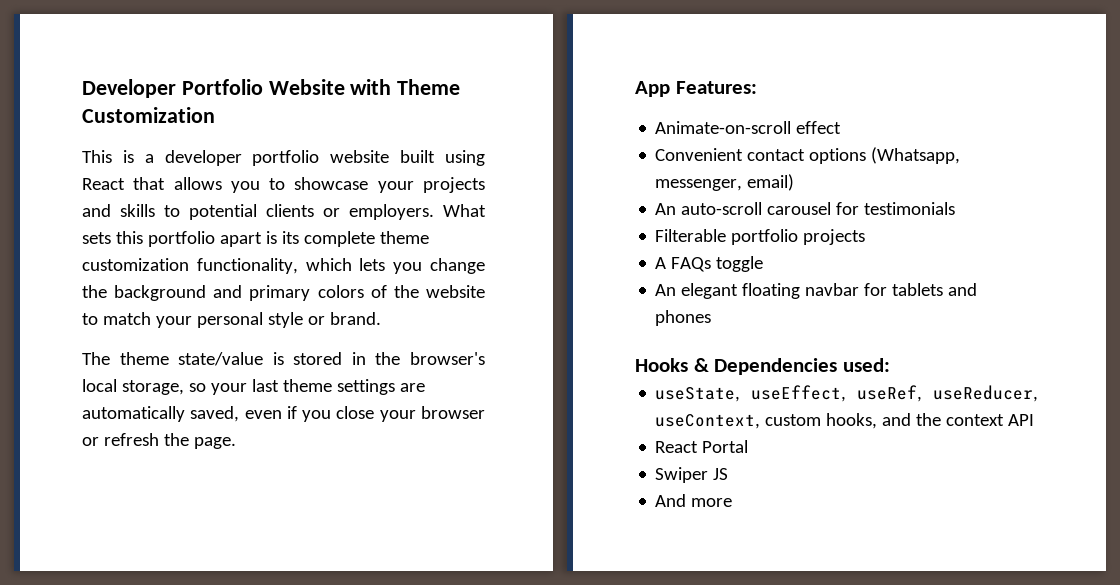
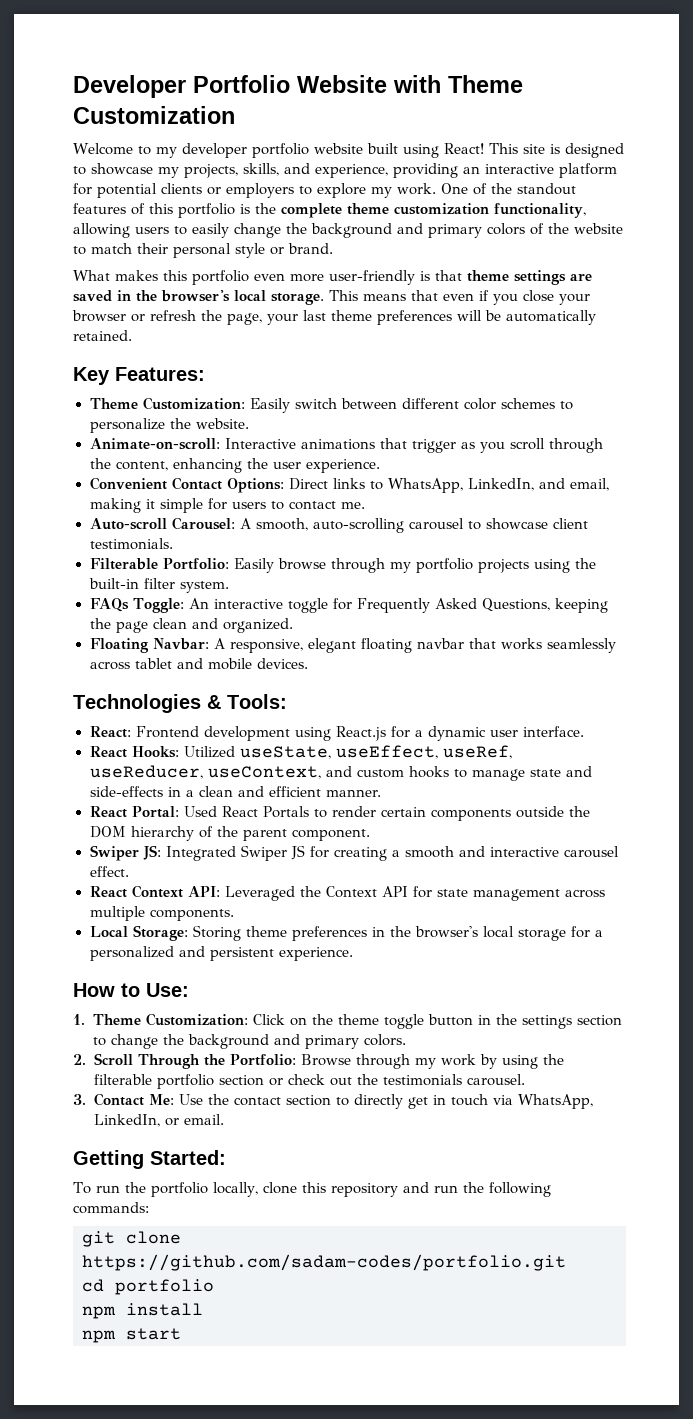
[82,150,154,163] This is a -> [73,143,177,158] Welcome to my
[82,177,485,193] [82,204,486,220] [82,231,429,247] [82,258,423,274] React that allows you to showcase your projects and skills to potential clients or employers. What sets this portfolio apart is its complete theme customization functionality, which lets you -> [443,143,624,158] [73,163,617,178] [73,183,576,198] [73,203,586,218] [73,223,229,238] React! This site is designed to showcase my projects, skills, and experience, providing an interactive platform for potential clients or employers to explore my work. One of the standout features of this portfolio is the complete theme customization functionality, allowing users to easily
[155,316,192,328] your -> [137,243,168,254] their
[82,352,485,366] [82,379,425,395] [82,406,240,422] The theme state/value is stored in the browser's local storage, so your last theme settings are automatically saved, -> [73,270,592,285] [73,290,438,305] What makes this portfolio even more user-friendly is that theme settings are saved in the browser's local storage. This means that
[193,437,236,449] [635,81,757,97] [655,121,842,134] [655,147,961,164] [655,174,795,191] [655,202,956,215] [655,229,866,245] [655,256,764,272] [655,283,978,299] [655,310,712,326] [635,358,890,375] page. // App Features: // Animate-on-scroll effect // Convenient contact options (Whatsapp, messenger, email) // An auto-scroll carousel for testimonials // Filterable portfolio projects // A FAQs toggle // An elegant floating navbar for tablets and phones // Hooks & Dependencies used: // -> [227,310,596,325] [73,330,132,341] [73,367,205,385] [89,397,573,413] [89,418,249,433] [89,438,603,453] [89,458,380,473] [89,477,609,493] [89,498,365,513] [89,517,588,533] [89,538,173,550] [89,558,596,573] [88,578,229,593] [89,598,609,613] [89,618,293,633] [89,638,616,653] [89,658,308,670] [73,694,287,713] [89,726,584,741] [89,746,235,758] page, your last theme preferences will be automatically retained. // Key Features: // Theme Customization: Easily switch between different color schemes to personalize the website. // Animate-on-scroll: Interactive animations that trigger as you scroll through the content, enhancing the user experience. // Convenient Contact Options: Direct links to WhatsApp, LinkedIn, and email, making it simple for users to contact me. // Auto-scroll Carousel: A smooth, auto-scrolling carousel to showcase client testimonials. // Filterable Portfolio: Easily browse through my portfolio projects using the built-in filter system. // FAQs Toggle: An interactive toggle for Frequently Asked Questions, keeping the page clean and organized. // Floating Navbar: A responsive, elegant floating navbar that works seamlessly across tablet and mobile devices. // Technologies & Tools: // React: Frontend development using React.js for a dynamic user interface. // React Hooks: Utilized
[765,413,1035,429] [655,440,749,453] [655,467,729,483] [655,494,733,507] custom hooks, and the context API // React Portal // Swiper JS // And more -> [325,766,592,781] [89,786,382,797] [89,806,590,821] [89,826,370,841] [89,845,619,861] [89,866,129,877] [89,885,605,901] [89,906,234,921] [89,925,603,941] [89,946,353,961] [73,983,189,997] [73,1013,622,1029] [92,1034,406,1049] [73,1053,564,1069] [93,1074,525,1089] [73,1093,593,1109] [93,1114,224,1127] [73,1150,226,1169] [73,1182,551,1197] [73,1202,149,1214] [82,1231,181,1247] [82,1254,566,1271] [82,1279,214,1295] [82,1303,203,1319] [82,1328,181,1343] and custom hooks to manage state and side-effects in a clean and efficient manner. // React Portal: Used React Portals to render certain components outside the DOM hierarchy of the parent component. // Swiper JS: Integrated Swiper JS for creating a smooth and interactive carousel effect. // React Context API: Leveraged the Context API for state management across multiple components. // Local Storage: Storing theme preferences in the browser's local storage for a personalized and persistent experience. // How to Use: // 1. Theme Customization: Click on the theme toggle button in the settings section to change the background and primary colors. // 2. Scroll Through the Portfolio: Browse through my work by using the filterable portfolio section or check out the testimonials carousel. // 3. Contact Me: Use the contact section to directly get in touch via WhatsApp, LinkedIn, or email. // Getting Started: // To run the portfolio locally, clone this repository and run the following commands: // git clone https://github.com/sadam-codes/portfolio.git // cd portfolio // npm install // npm start

